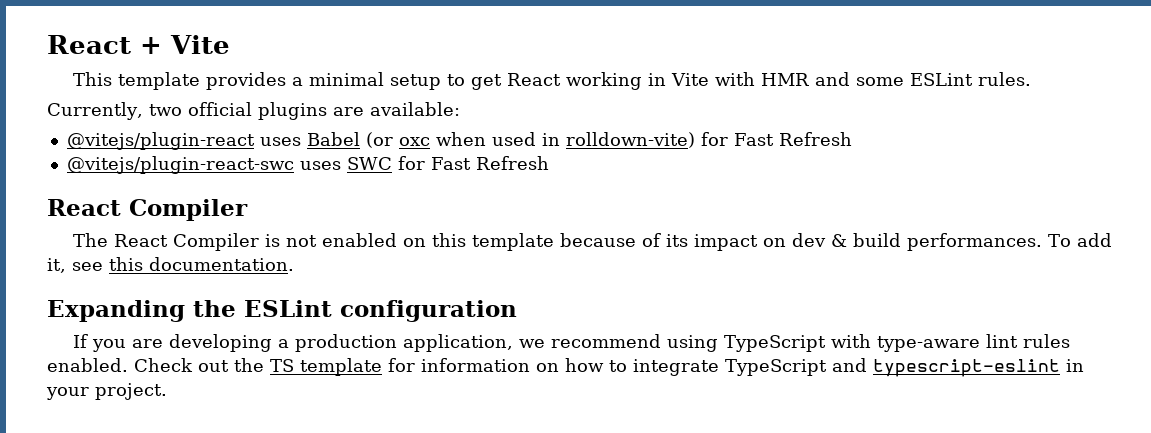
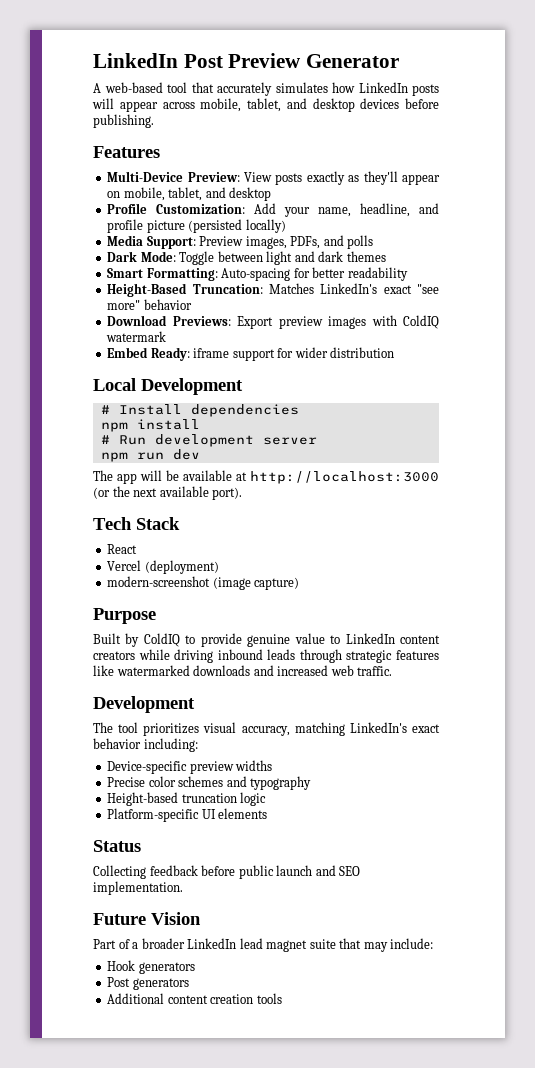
[47,35,230,54] [72,72,1031,90] [47,102,460,120] [66,132,852,150] [66,156,549,174] [47,199,248,221] [72,233,1112,251] [47,257,294,273] [47,300,517,322] [72,334,1070,352] [47,358,1084,377] [46,383,167,400] React + Vite // This template provides a minimal setup to get React working in Vite with HMR and some ESLint rules. // Currently, two official plugins are available: // @vitejs/plugin-react uses Babel (or oxc when used in rolldown-vite) for Fast Refresh // @vitejs/plugin-react-swc uses SWC for Fast Refresh // React Compiler // The React Compiler is not enabled on this template because of its impact on dev & build performances. To add it, see this documentation. // Expanding the ESLint configuration // If you are developing a production application, we recommend using TypeScript with type-aware lint rules enabled. Check out the TS template for information on how to integrate TypeScript and typescript-eslint in your project. -> [93,53,400,68] [93,82,439,96] [92,98,439,112] [93,114,154,128] [93,146,160,158] [107,171,440,185] [107,187,272,201] [107,203,439,217] [107,219,286,233] [107,235,374,249] [107,251,386,265] [107,267,408,281] [107,283,439,297] [107,299,192,310] [107,315,439,329] [106,331,167,342] [107,347,395,361] [93,378,243,395] [100,404,299,417] [100,419,200,432] [100,434,317,447] [100,449,200,462] [93,470,439,484] [93,486,243,500] [93,517,180,530] [107,544,138,554] [107,560,219,574] [107,576,300,590] [93,608,156,624] [93,633,441,647] [93,649,439,663] [93,665,393,676] [93,696,195,713] [93,722,441,736] [93,738,198,752] [107,760,273,774] [107,776,312,790] [107,792,267,806] [107,808,268,822] [93,840,141,852] [93,865,361,879] [93,881,183,895] [93,912,201,925] [93,938,434,952] [107,960,195,974] [107,977,189,990] [107,993,282,1004] LinkedIn Post Preview Generator // A web-based tool that accurately simulates how LinkedIn posts will appear across mobile, tablet, and desktop devices before publishing. // Features // Multi-Device Preview: View posts exactly as they'll appear on mobile, tablet, and desktop // Profile Customization: Add your name, headline, and profile picture (persisted locally) // Media Support: Preview images, PDFs, and polls // Dark Mode: Toggle between light and dark themes // Smart Formatting: Auto-spacing for better readability // Height-Based Truncation: Matches LinkedIn's exact "see more" behavior // Download Previews: Export preview images with ColdIQ watermark // Embed Ready: iframe support for wider distribution // Local Development // # Install dependencies // npm install // # Run development server // npm run dev // The app will be available at http://localhost:3000 (or the next available port). // Tech Stack // React // Vercel (deployment) // modern-screenshot (image capture) // Purpose // Built by ColdIQ to provide genuine value to LinkedIn content creators while driving inbound leads through strategic features like watermarked downloads and increased web traffic. // Development // The tool prioritizes visual accuracy, matching LinkedIn's exact behavior including: // Device-specific preview widths // Precise color schemes and typography // Height-based truncation logic // Platform-specific UI elements // Status // Collecting feedback before public launch and SEO implementation. // Future Vision // Part of a broader LinkedIn lead magnet suite that may include: // Hook generators // Post generators // Additional content creation tools

